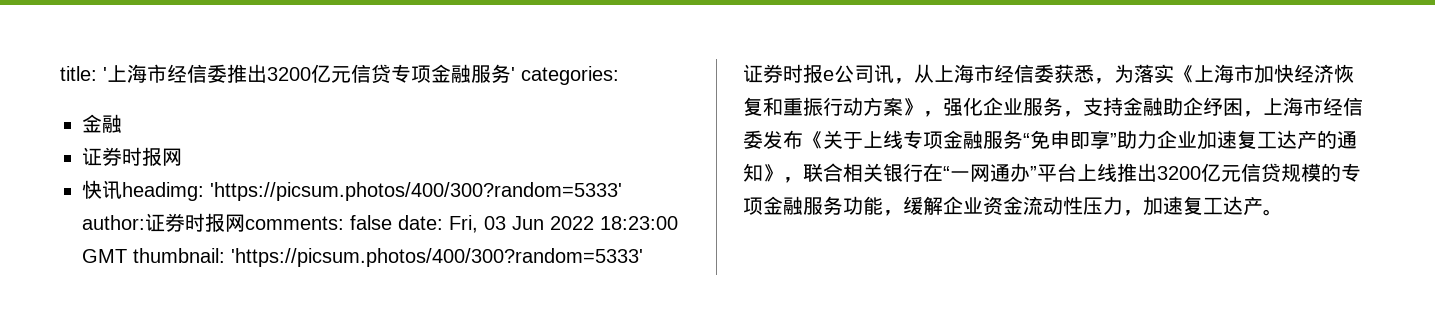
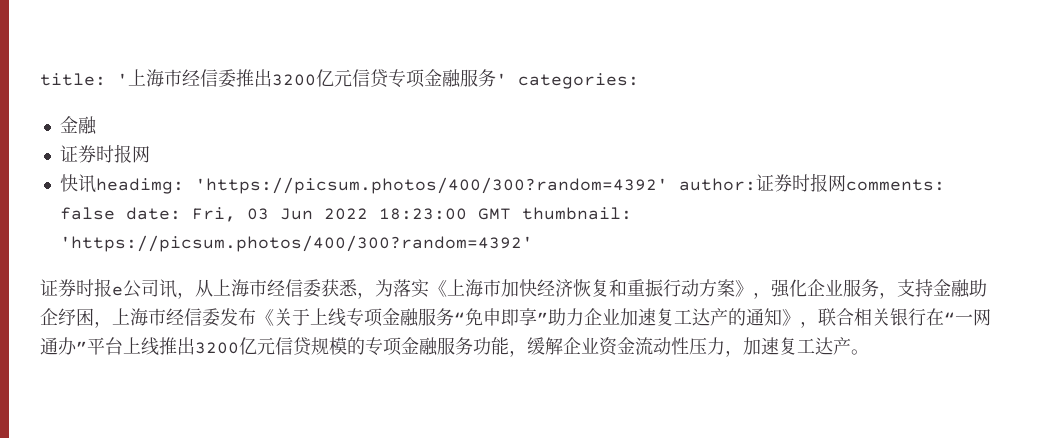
[210,182,622,201] 'https://picsum.photos/400/300?random=5333' -> [194,177,668,194] 'https://picsum.photos/400/300?random=4392'
[231,248,643,267] 'https://picsum.photos/400/300?random=5333' -> [59,235,533,252] 'https://picsum.photos/400/300?random=4392'

